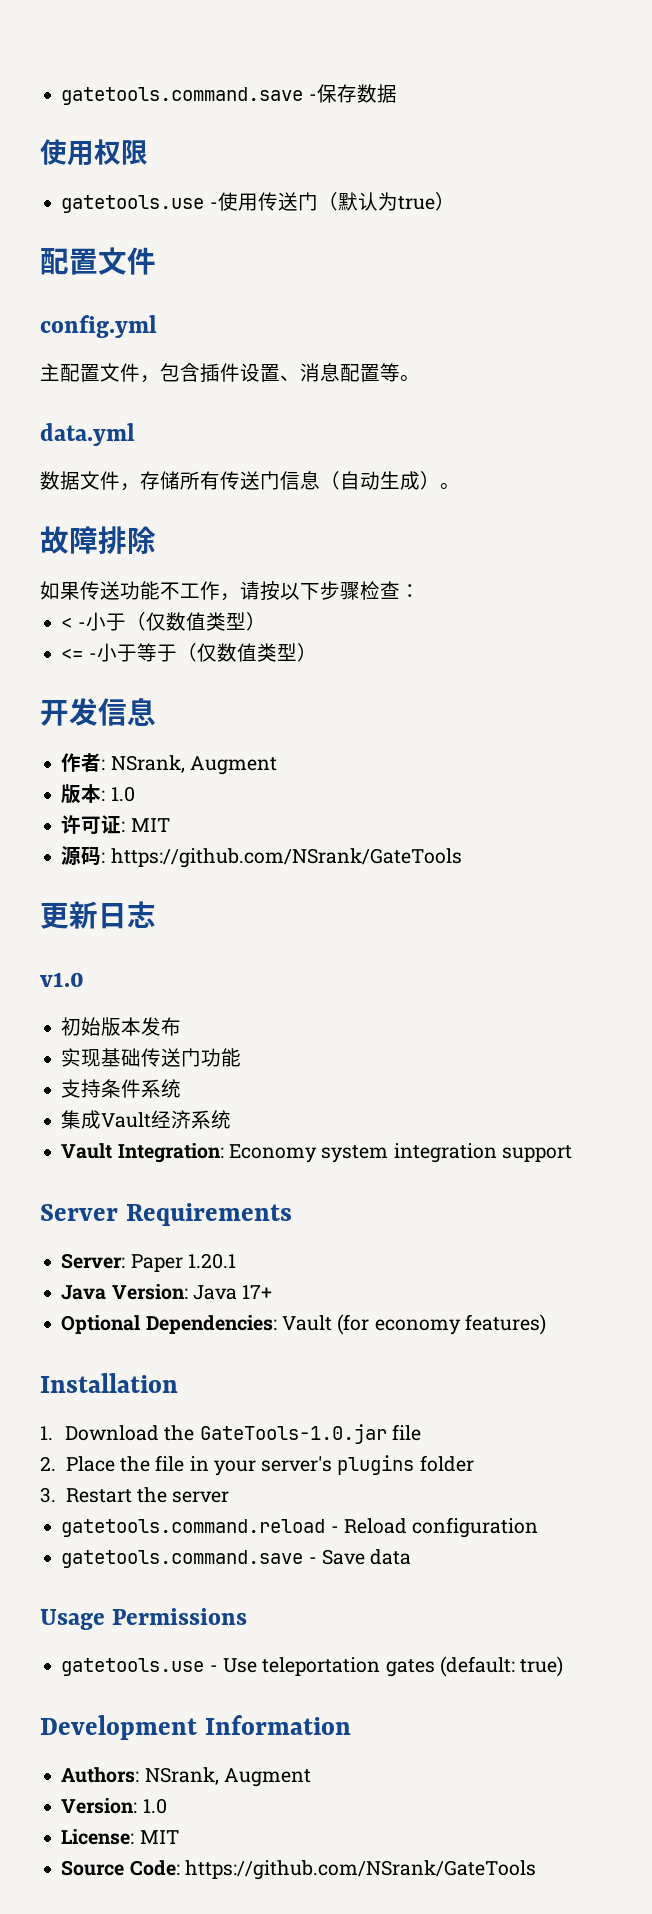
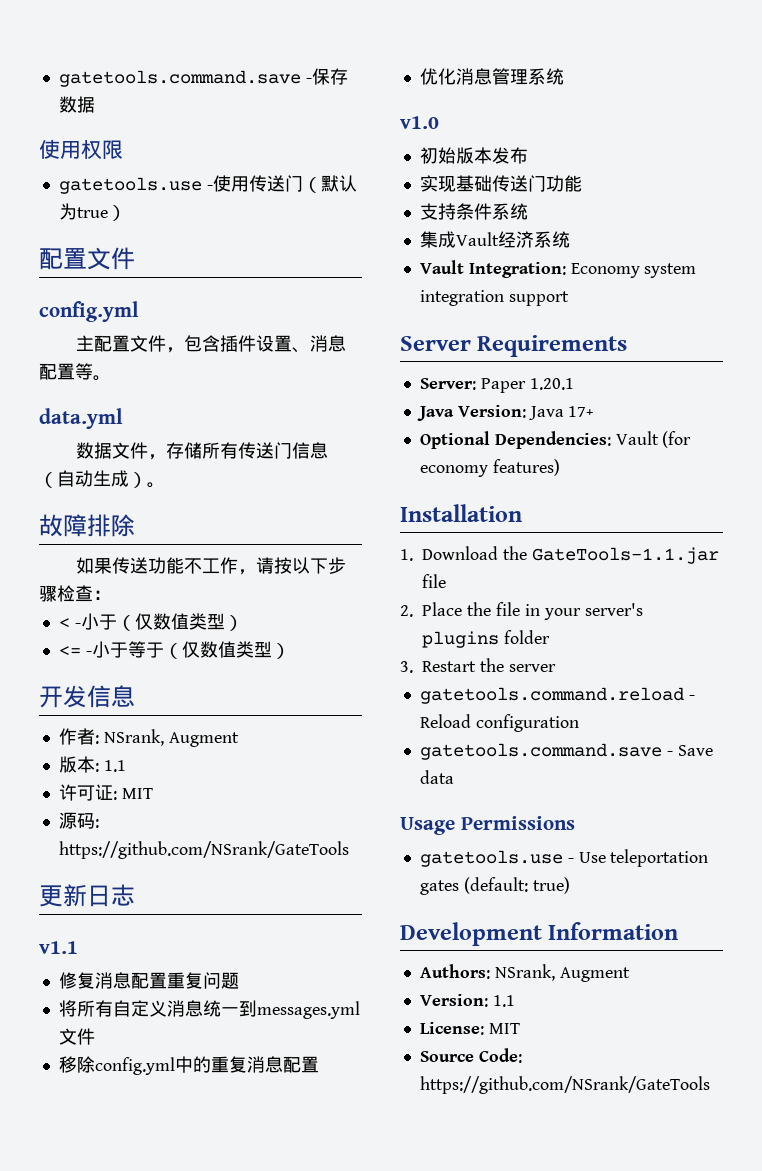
[110,786,135,802] 1.0 -> [103,760,126,772] 1.1
(156, 915) none -> [39,941,78,954] [58,972,239,989] [58,1000,360,1019] [58,1028,95,1045] [58,1056,319,1075] [419,68,564,85] // v1.1 // 修复消息配置重复问题 // 将所有自定义消息统一到messages.yml文件 // 移除config.yml中的重复消息配置 // 优化消息管理系统
[199,1424,387,1444] GateTools-1.0.jar -> [532,547,720,564] GateTools-1.1.jar
[142,1798,167,1814] 1.0 -> [492,995,515,1007] 1.1

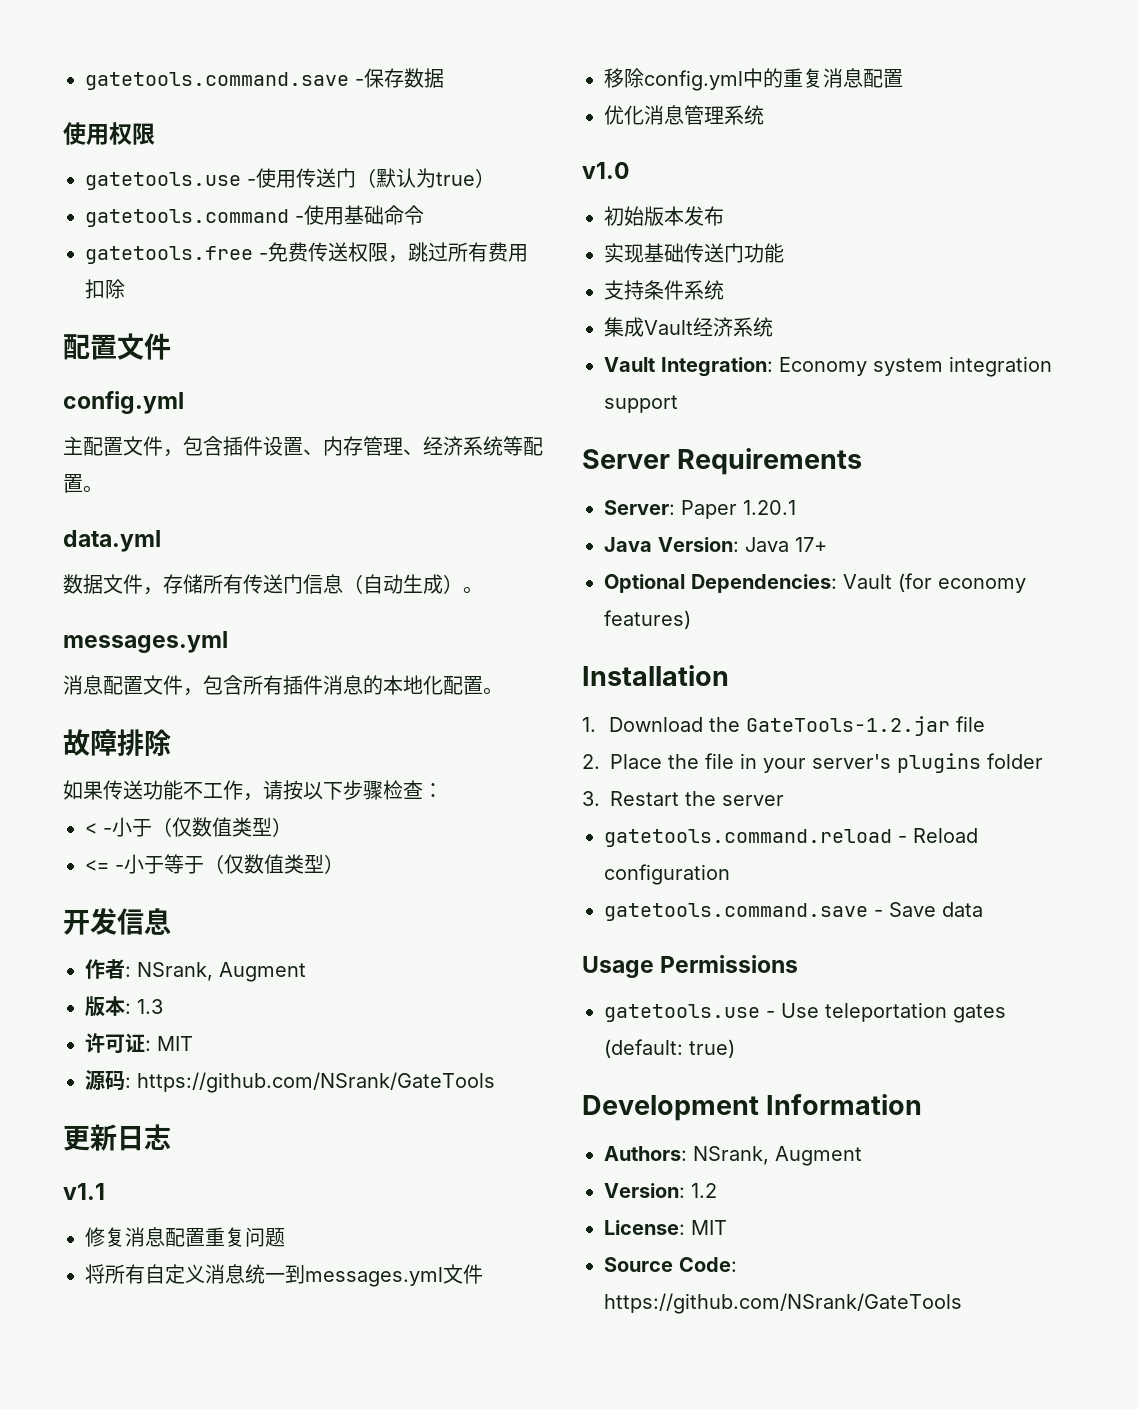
(126, 213) none -> [85,205,424,227] [85,242,528,264] [85,279,125,299] // gatetools.command -使用基础命令 // gatetools.free -免费传送权限，跳过所有费用扣除
[310,335,347,352] [39,363,93,380] 消息配置等 -> [323,436,543,456] [63,474,83,493] 内存管理、经济系统等配置
(165, 485) none -> [63,631,228,653] [63,675,503,696] // messages.yml // 消息配置文件，包含所有插件消息的本地化配置。
[103,760,126,772] 1.1 -> [137,999,163,1014] 1.3
[532,547,720,564] GateTools-1.1.jar -> [746,716,951,736] GateTools-1.2.jar
[492,995,515,1007] 1.1 -> [691,1183,717,1198] 1.2

